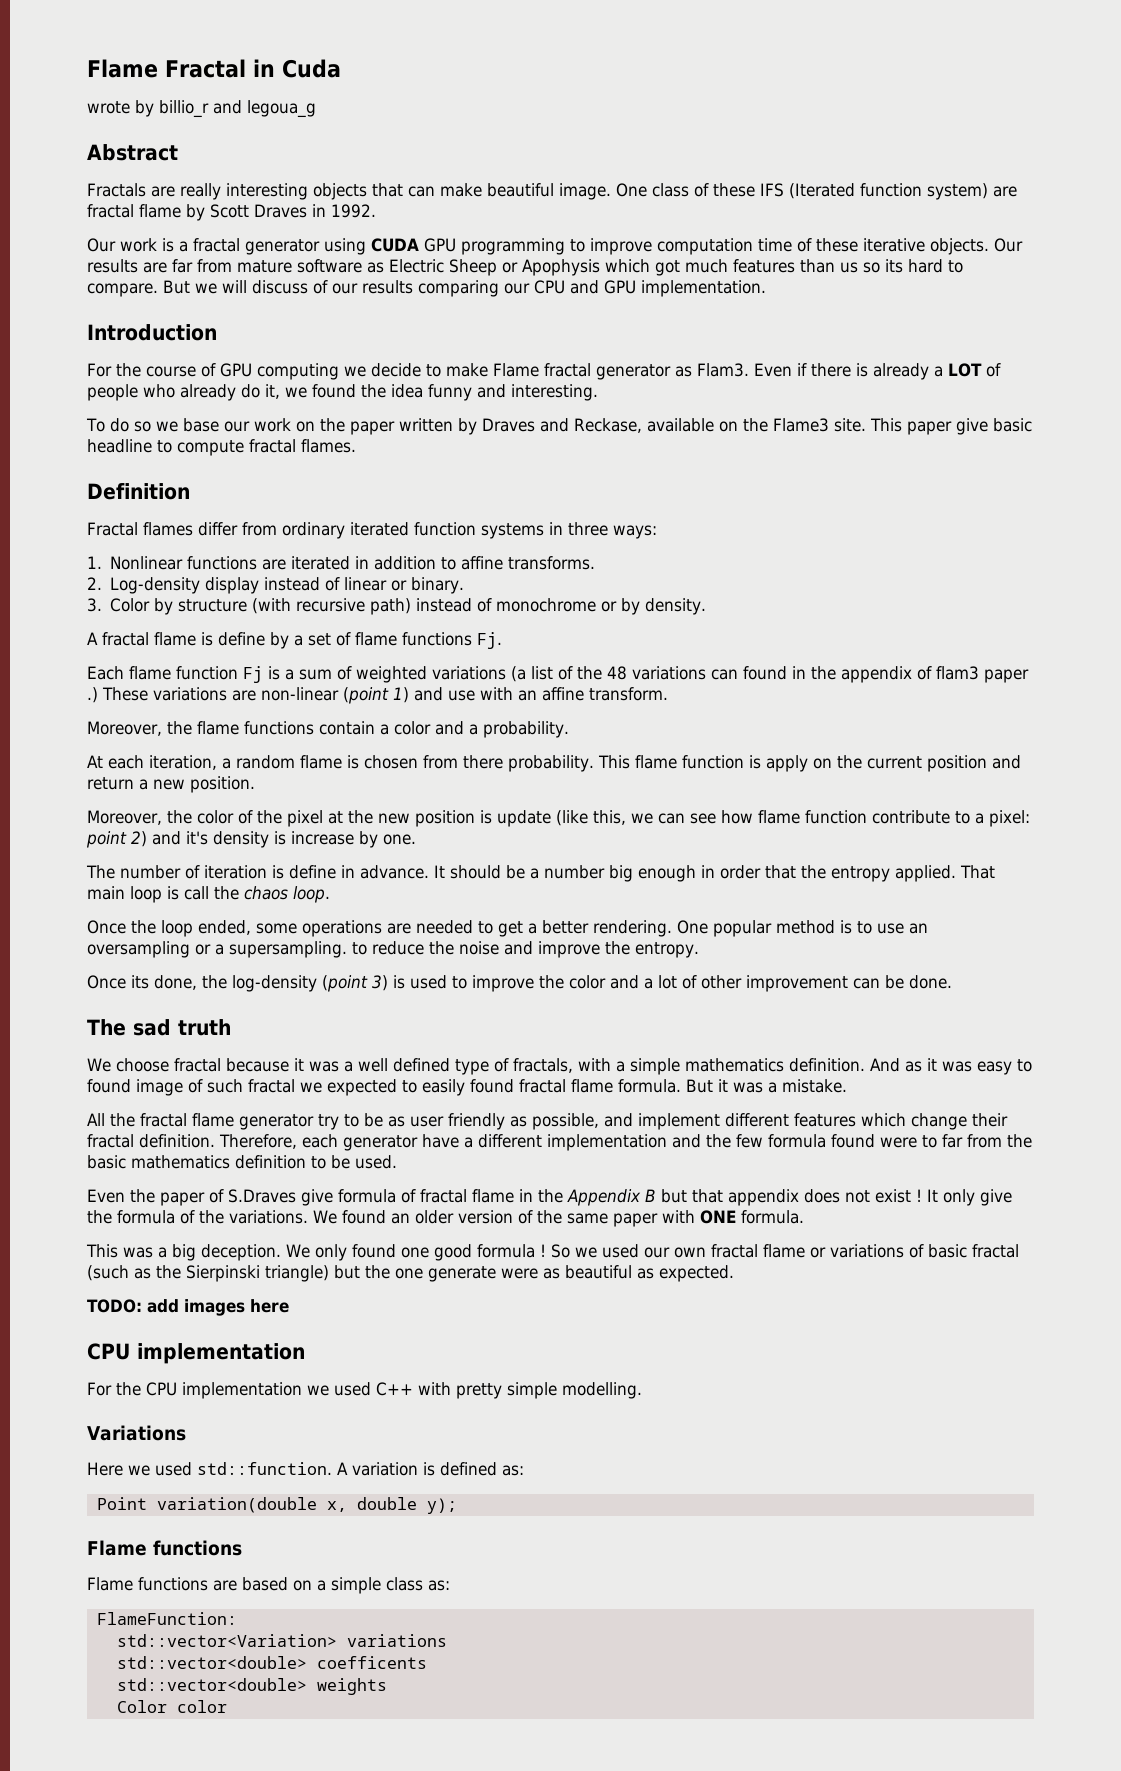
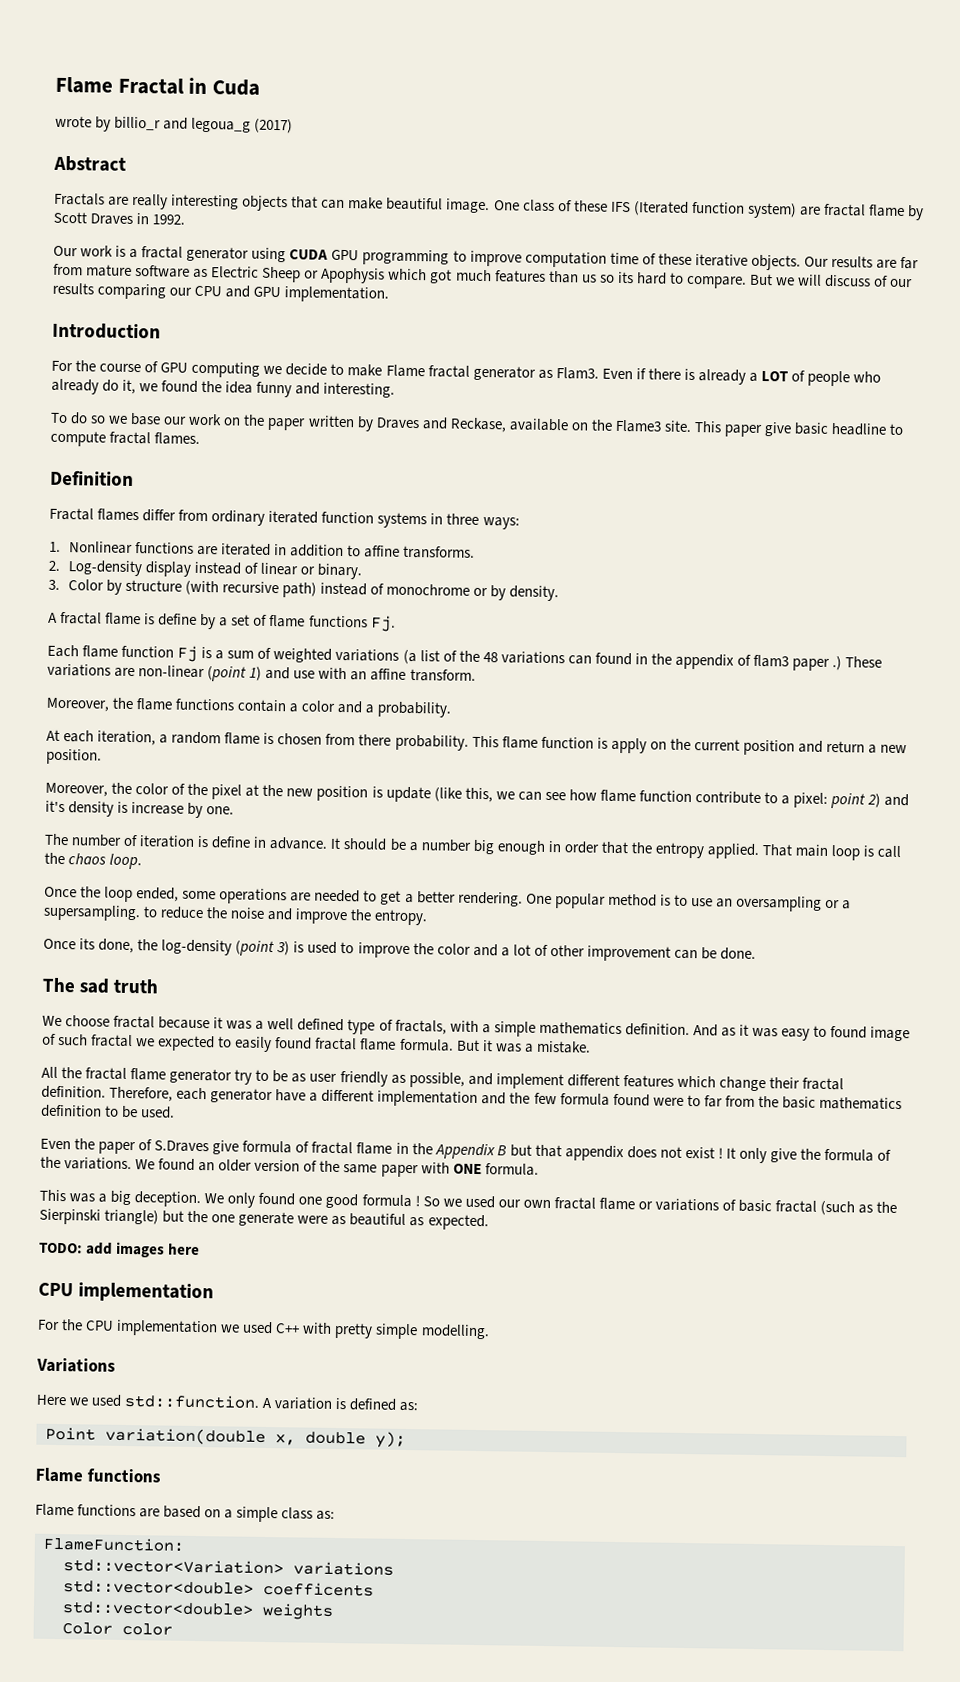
(316, 109) none -> [254,118,294,134] (2017)

